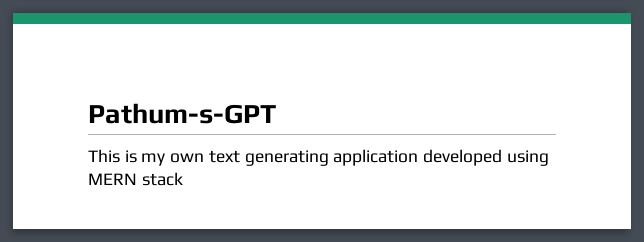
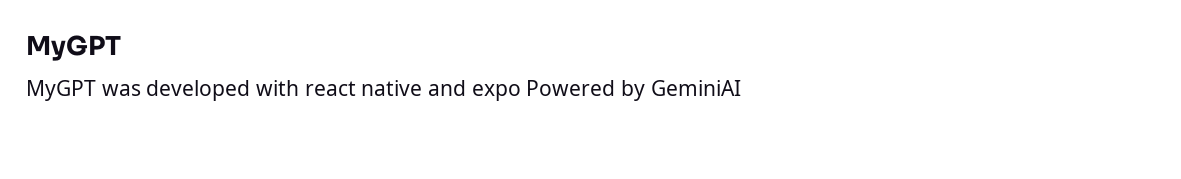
[88,103,276,124] [88,149,549,166] [88,172,183,186] Pathum-s-GPT // This is my own text generating application developed using MERN stack -> [26,35,121,61] [26,80,741,101] MyGPT // MyGPT was developed with react native and expo Powered by GeminiAI

